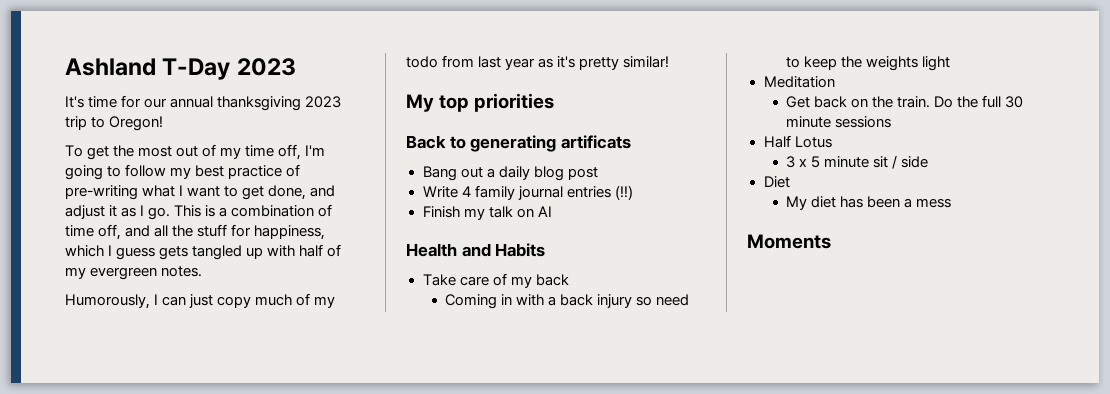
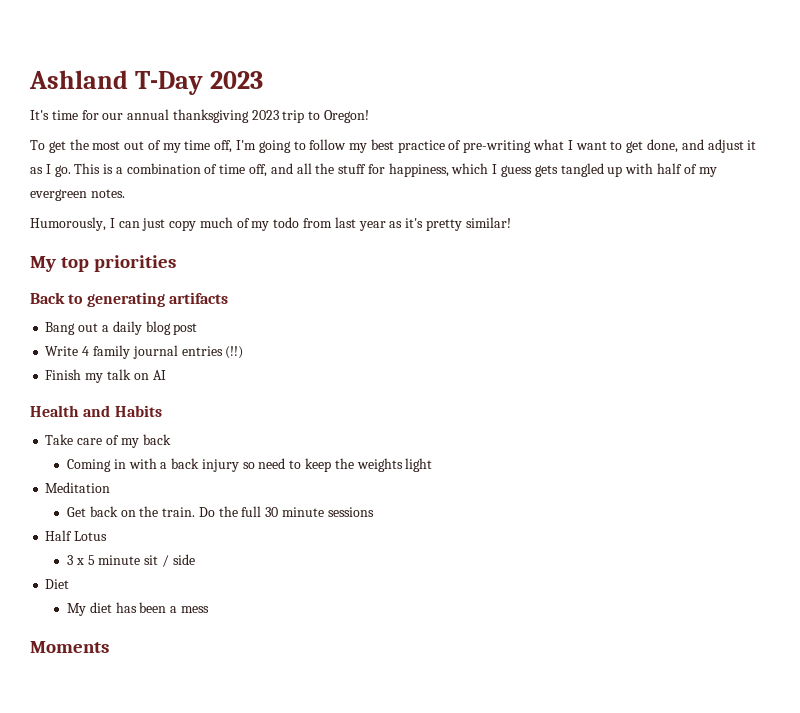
[560,135,631,149] artificats -> [168,292,228,304] artifacts

